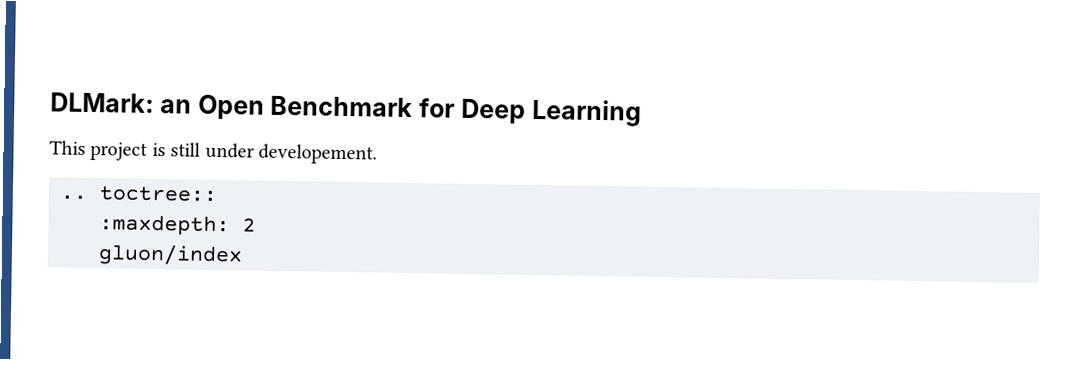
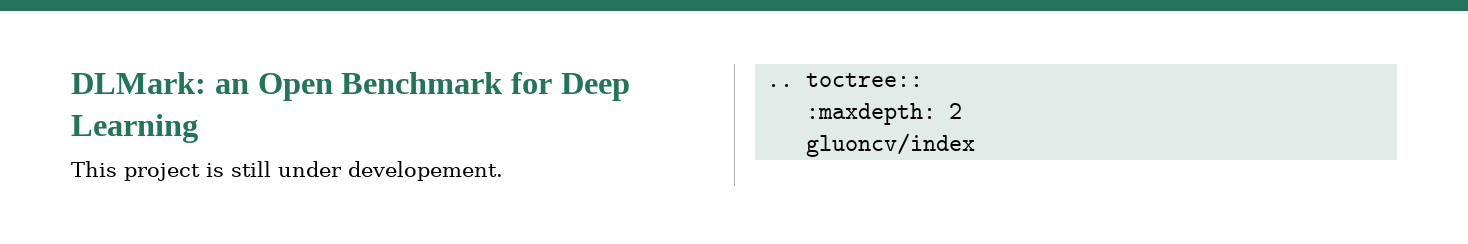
[98,244,243,267] gluon/index -> [806,133,976,157] gluoncv/index

